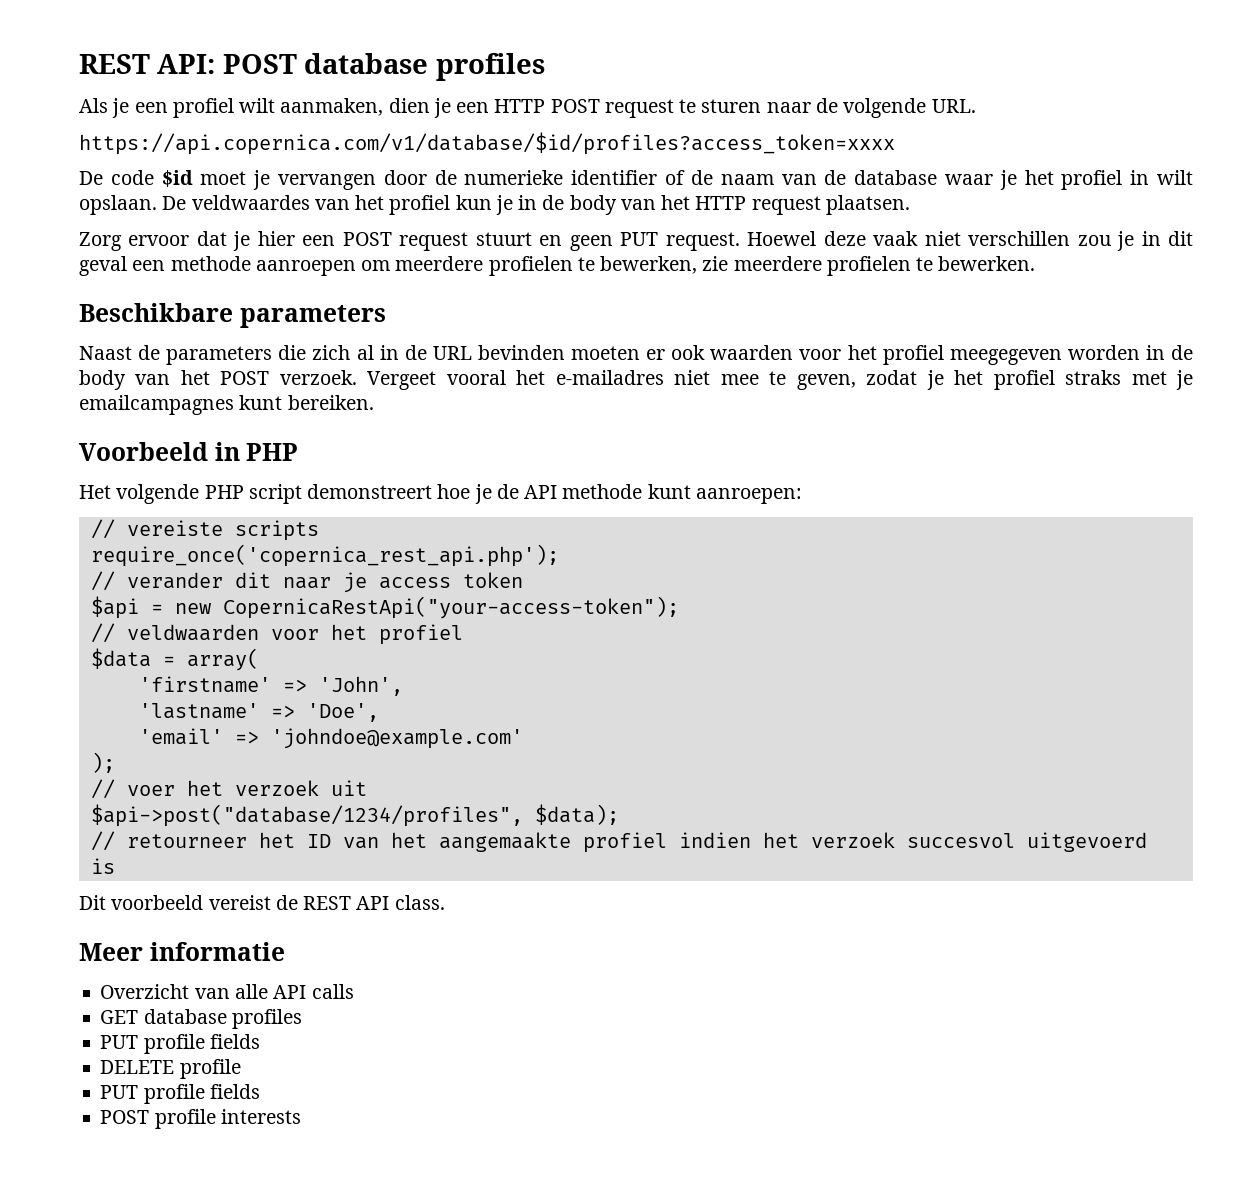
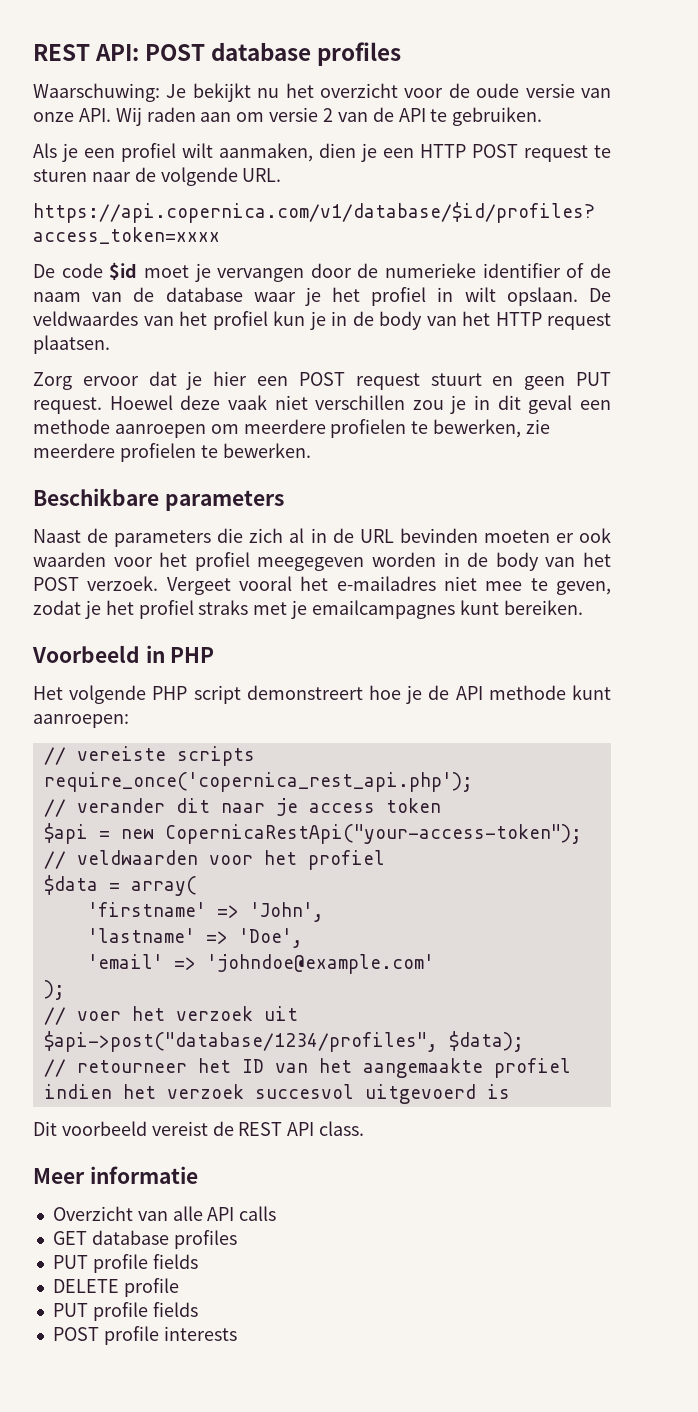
(545, 67) none -> [33,83,611,102] [33,107,543,126] // Waarschuwing: Je bekijkt nu het overzicht voor de oude versie van onze API. Wij raden aan om versie 2 van de API te gebruiken.

